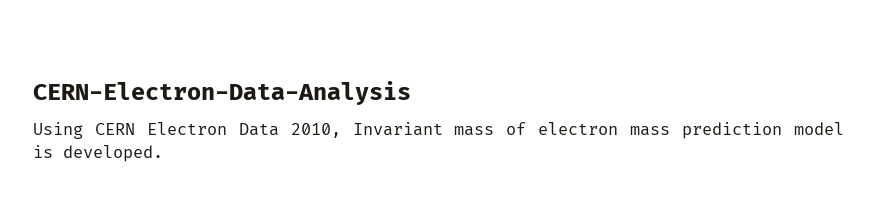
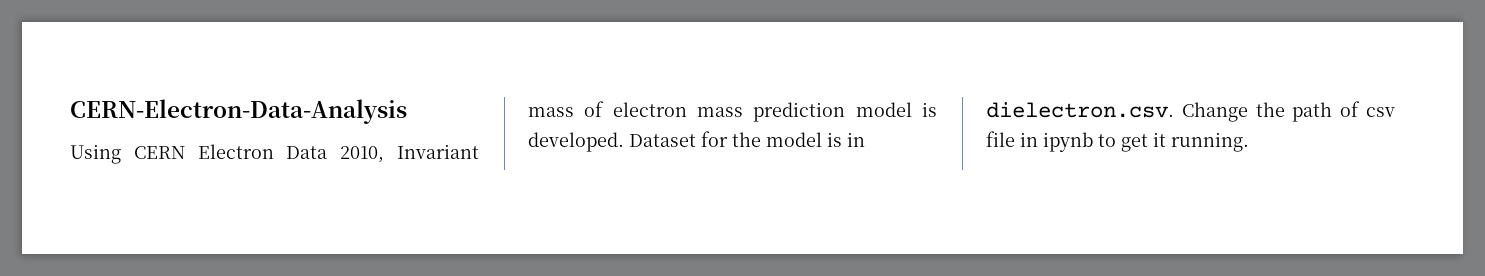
(163, 153) none -> [629,131,865,147] [986,101,1395,122] [986,131,1249,152] Dataset for the model is in dielectron.csv. Change the path of csv file in ipynb to get it running.

